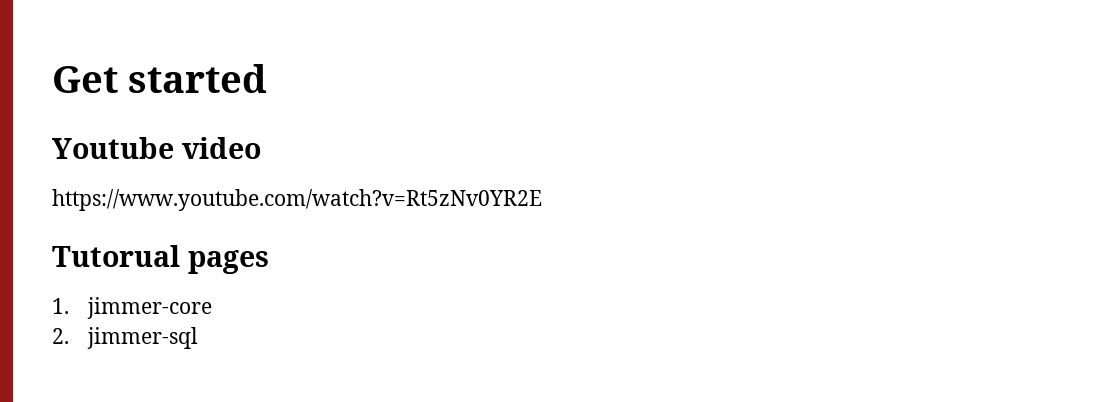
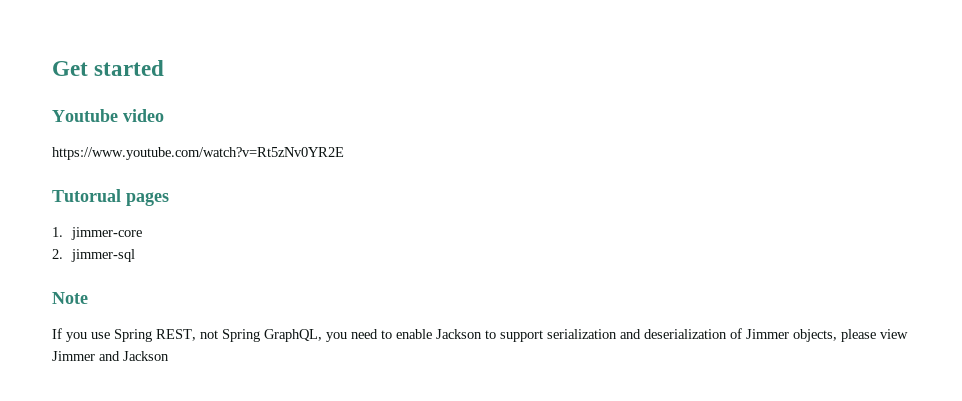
(198, 338) none -> [52,292,88,304] [52,328,908,342] [52,351,169,361] // Note // If you use Spring REST, not Spring GraphQL, you need to enable Jackson to support serialization and deserialization of Jimmer objects, please view Jimmer and Jackson

